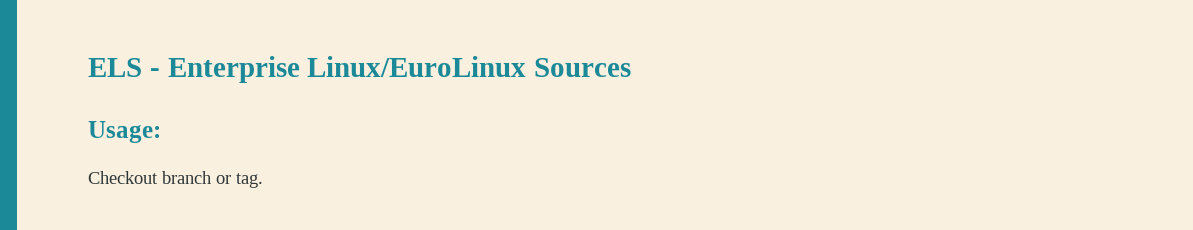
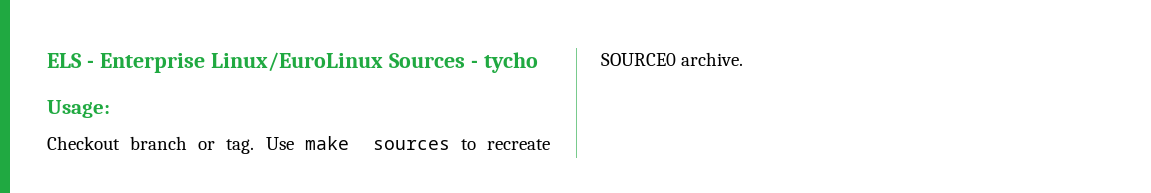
(632, 67) none -> [470,52,538,73] - tycho
(263, 180) none -> [265,136,550,150] [601,52,744,66] Use make sources to recreate SOURCE0 archive.

